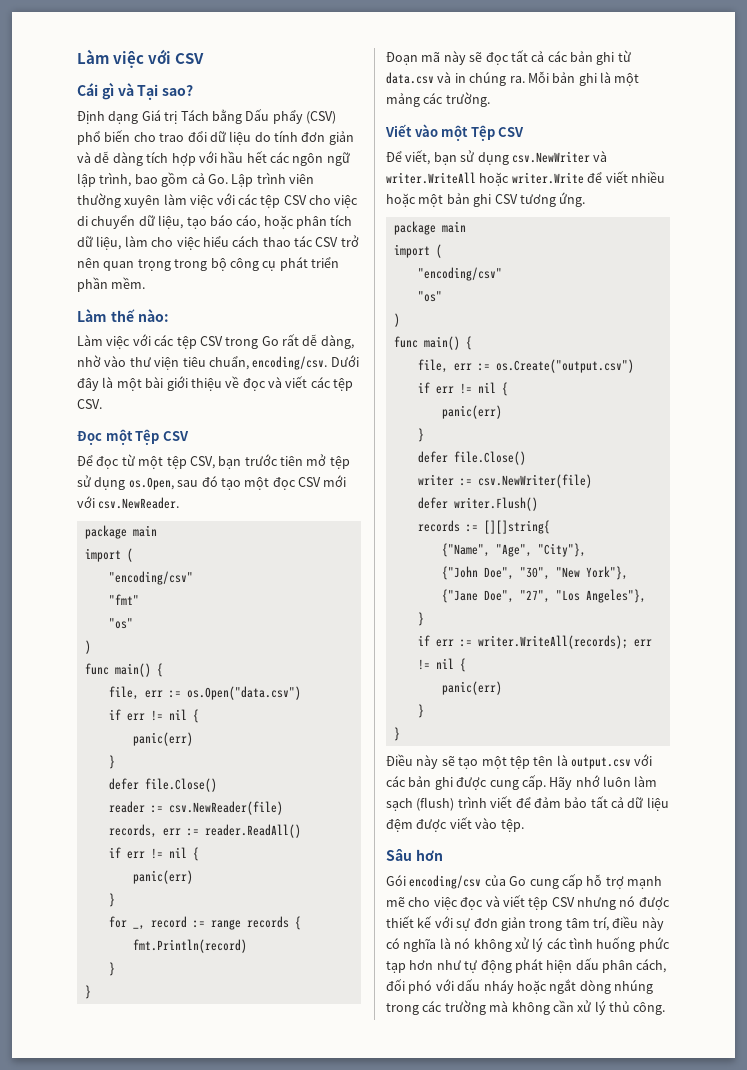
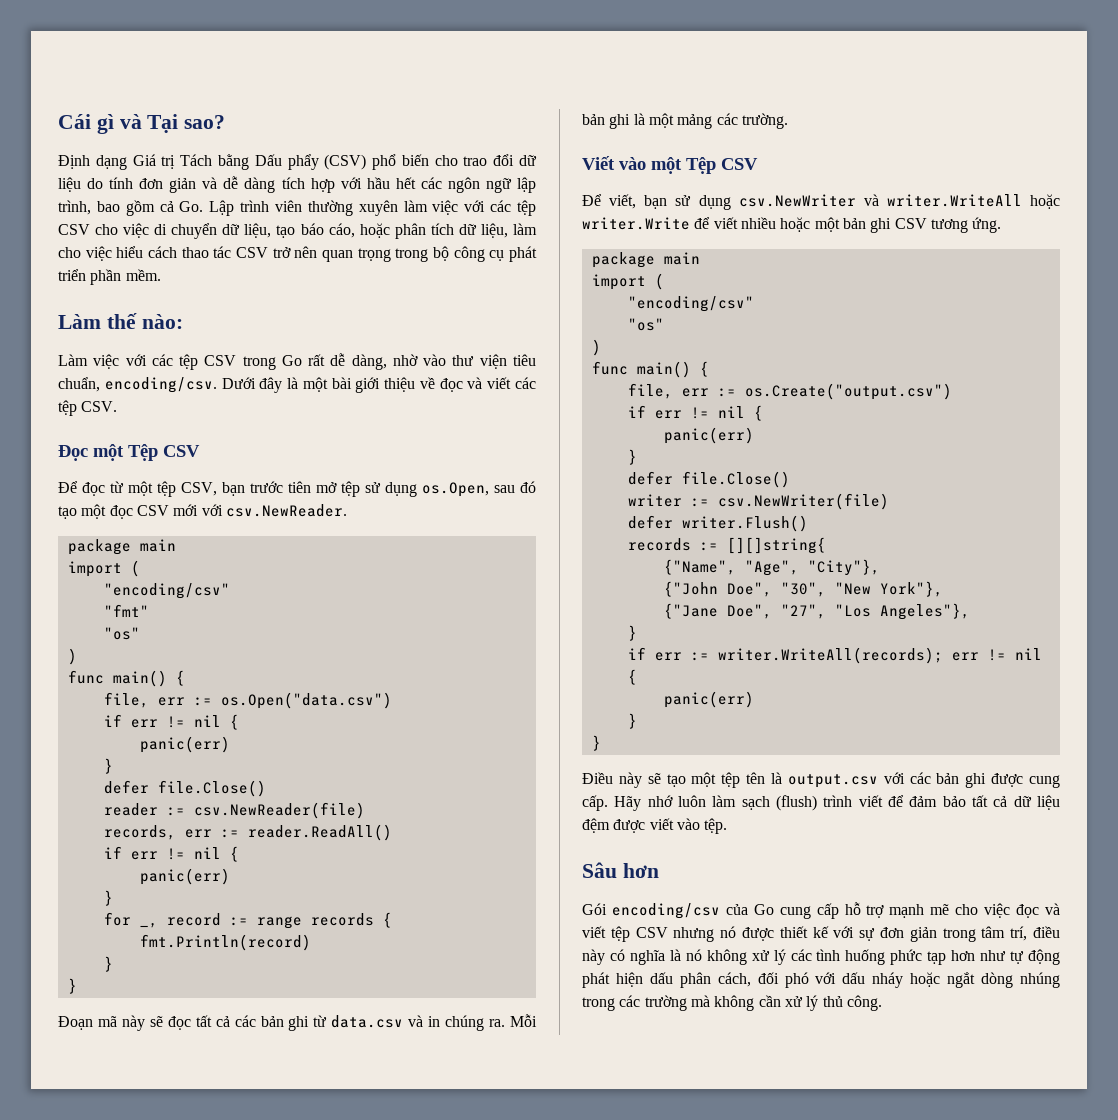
[77,49,205,68] Làm việc với CSV // -> (58, 121) none

